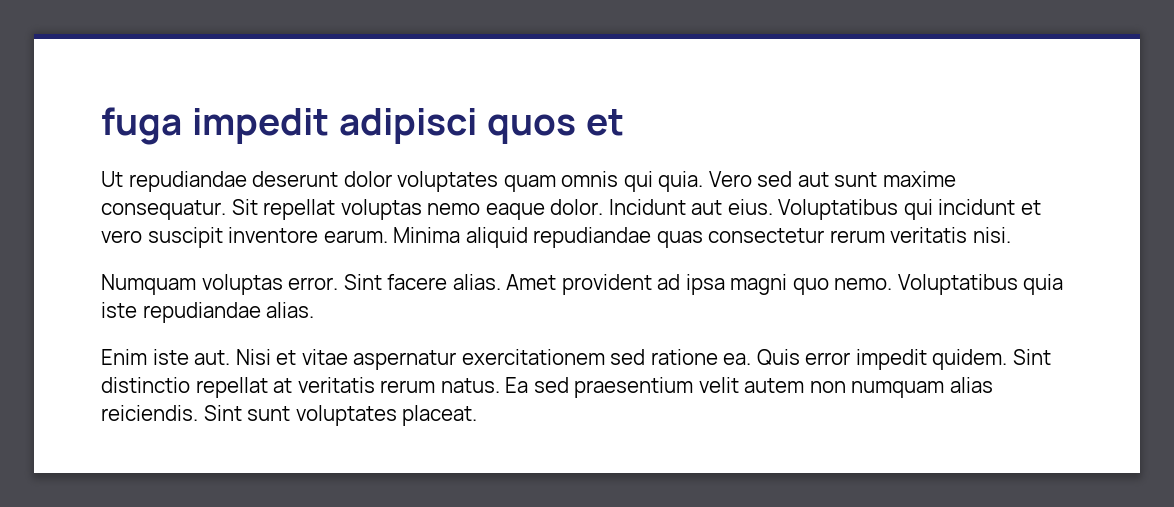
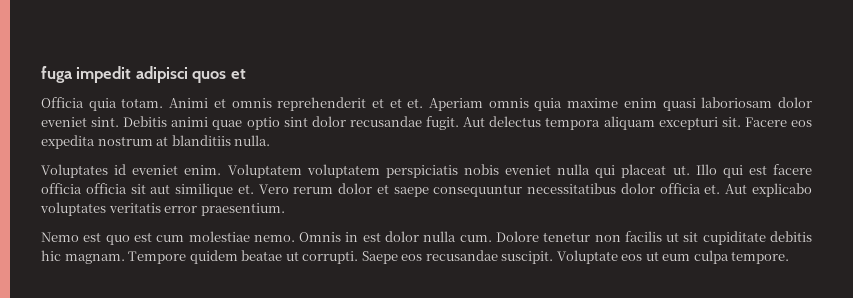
[101,171,956,192] [101,199,1041,220] [101,227,1011,248] [101,274,1064,295] [101,302,315,323] [101,349,1052,370] [101,377,993,398] [101,405,478,426] Ut repudiandae deserunt dolor voluptates quam omnis qui quia. Vero sed aut sunt maxime consequatur. Sit repellat voluptas nemo eaque dolor. Incidunt aut eius. Voluptatibus qui incidunt et vero suscipit inventore earum. Minima aliquid repudiandae quas consectetur rerum veritatis nisi. // Numquam voluptas error. Sint facere alias. Amet provident ad ipsa magni quo nemo. Voluptatibus quia iste repudiandae alias. // Enim iste aut. Nisi et vitae aspernatur exercitationem sed ratione ea. Quis error impedit quidem. Sint distinctio repellat at veritatis rerum natus. Ea sed praesentium velit autem non numquam alias reiciendis. Sint sunt voluptates placeat. -> [41,97,813,111] [41,116,813,130] [41,135,271,149] [41,164,812,178] [41,183,812,197] [40,202,285,216] [41,231,812,245] [41,250,790,264] Officia quia totam. Animi et omnis reprehenderit et et et. Aperiam omnis quia maxime enim quasi laboriosam dolor eveniet sint. Debitis animi quae optio sint dolor recusandae fugit. Aut delectus tempora aliquam excepturi sit. Facere eos expedita nostrum at blanditiis nulla. // Voluptates id eveniet enim. Voluptatem voluptatem perspiciatis nobis eveniet nulla qui placeat ut. Illo qui est facere officia officia sit aut similique et. Vero rerum dolor et saepe consequuntur necessitatibus dolor officia et. Aut explicabo voluptates veritatis error praesentium. // Nemo est quo est cum molestiae nemo. Omnis in est dolor nulla cum. Dolore tenetur non facilis ut sit cupiditate debitis hic magnam. Tempore quidem beatae ut corrupti. Saepe eos recusandae suscipit. Voluptate eos ut eum culpa tempore.

